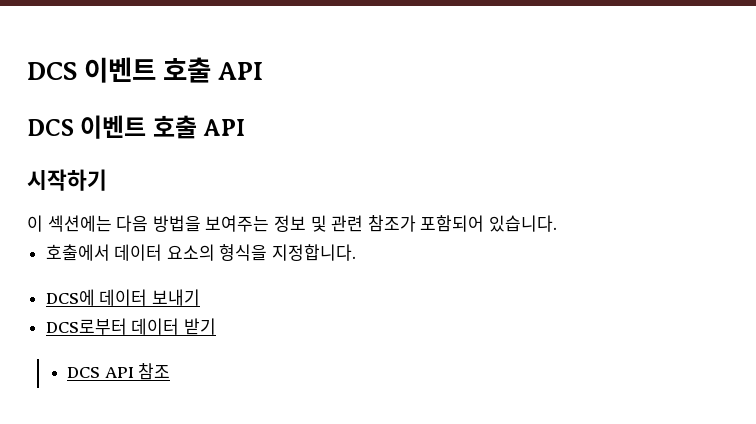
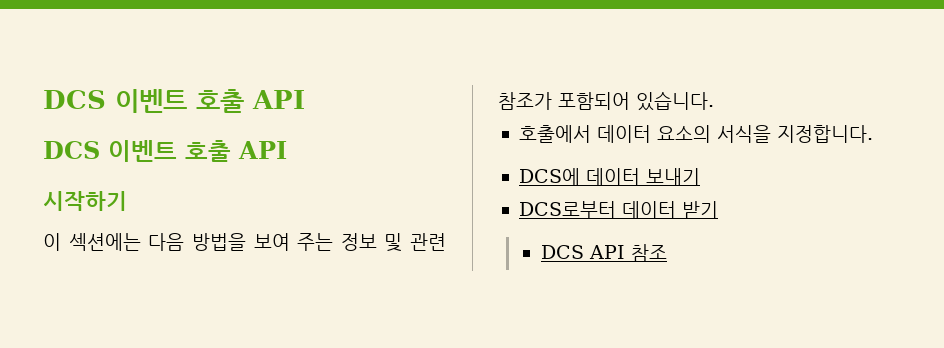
[205,215,270,232] 보여주는 -> [253,233,334,251] 보여 주는
[219,244,268,261] 형식을 -> [716,125,771,143] 서식을

